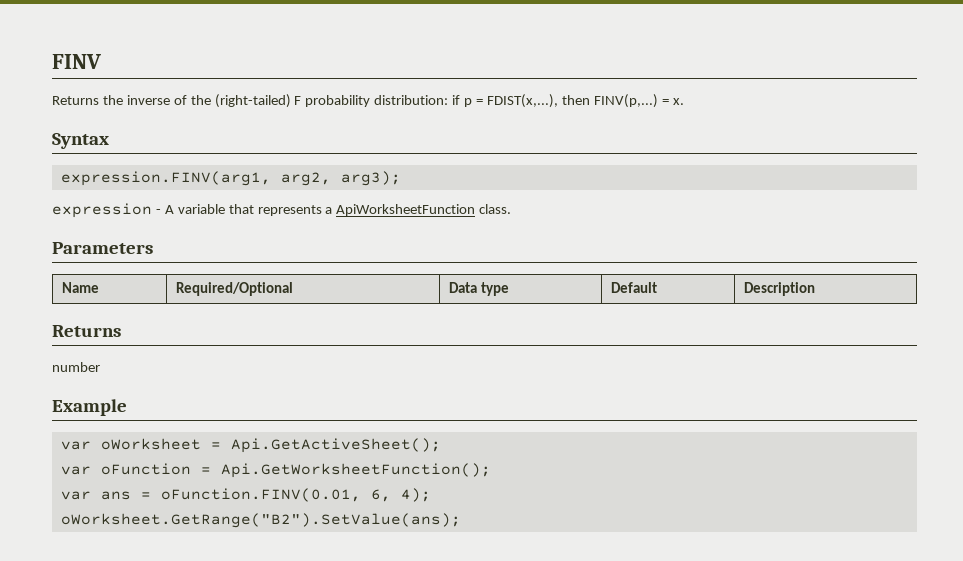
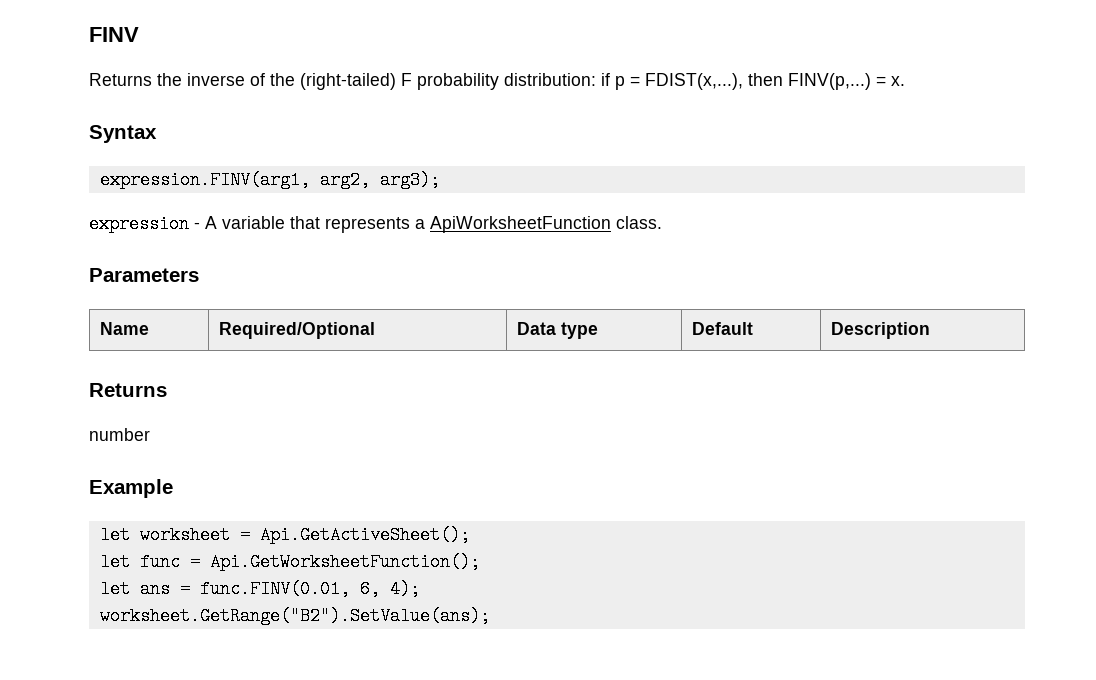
[60,438,201,450] var oWorksheet -> [99,526,230,544] let worksheet
[60,463,191,475] var oFunction -> [99,553,180,571] let func
[60,491,91,500] var -> [99,580,130,598] let
[160,488,361,502] oFunction.FINV(0.01, -> [199,580,350,598] func.FINV(0.01,
[60,513,461,528] oWorksheet.GetRange("B2").SetValue(ans); -> [99,607,490,625] worksheet.GetRange("B2").SetValue(ans);

